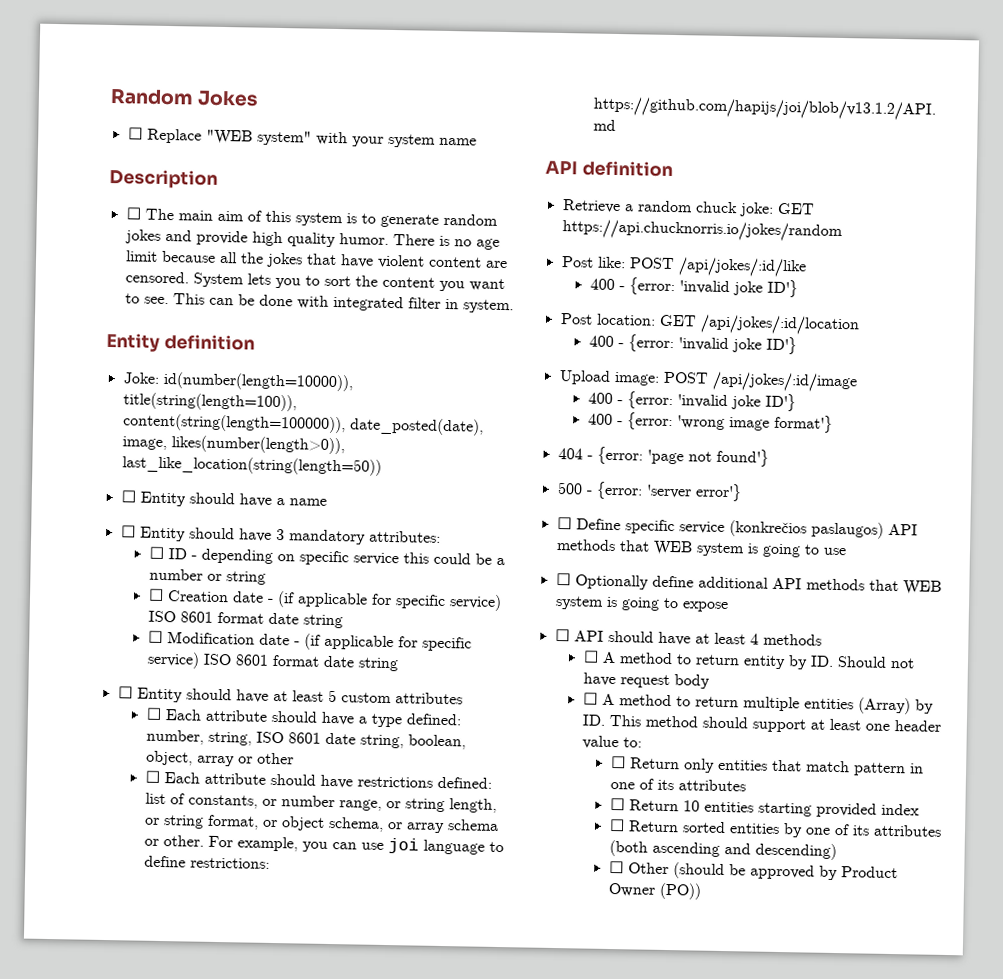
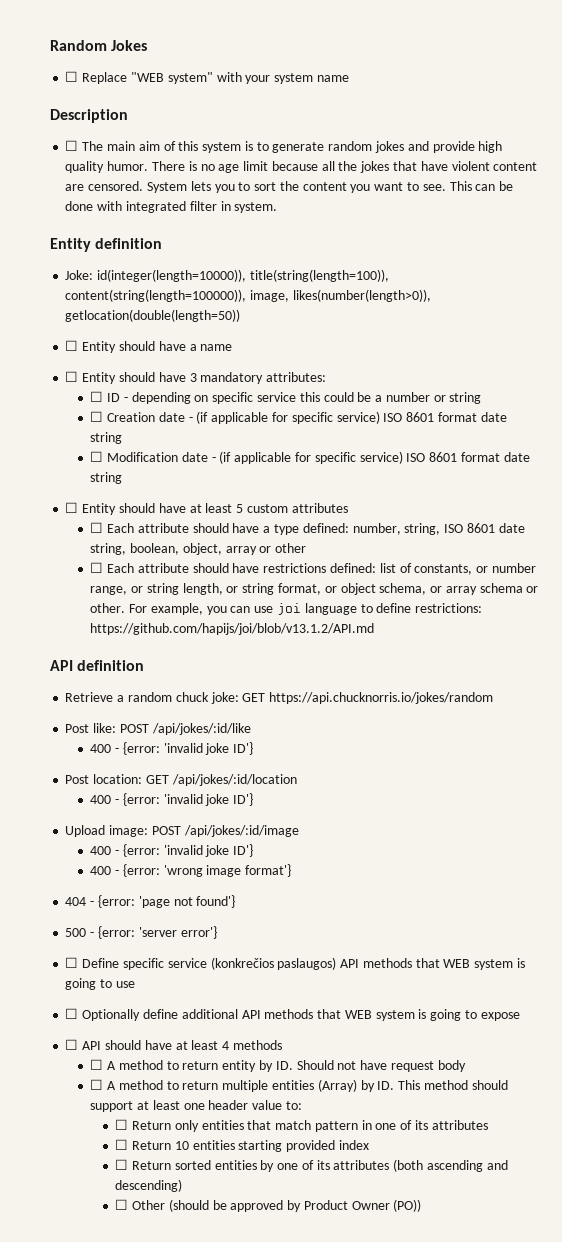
[162,371,354,392] id(number(length=10000)), -> [97,269,247,282] id(integer(length=10000)),
[348,417,484,436] date_posted(date), -> (247, 295) none
[121,455,382,476] last_like_location(string(length=50)) -> [65,309,241,322] getlocation(double(length=50))

